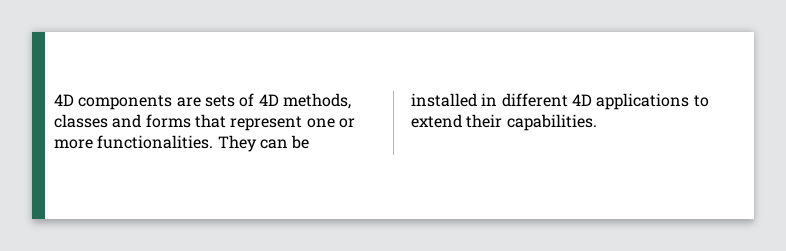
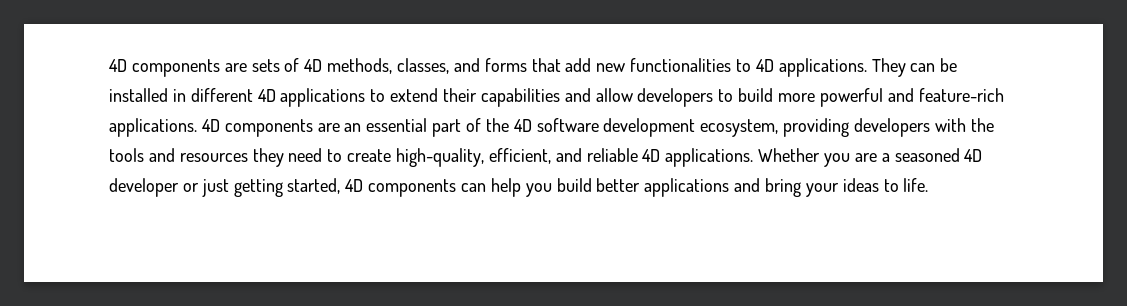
[54,114,108,128] classes -> [397,58,450,74] classes,
[230,116,355,131] [54,135,214,149] represent one or more functionalities. -> [565,58,867,77] add new functionalities to 4D applications.
[506,114,597,131] capabilities. -> [480,88,1004,107] [109,118,994,137] [109,148,983,167] [109,178,929,197] capabilities and allow developers to build more powerful and feature-rich applications. 4D components are an essential part of the 4D software development ecosystem, providing developers with the tools and resources they need to create high-quality, efficient, and reliable 4D applications. Whether you are a seasoned 4D developer or just getting started, 4D components can help you build better applications and bring your ideas to life.

